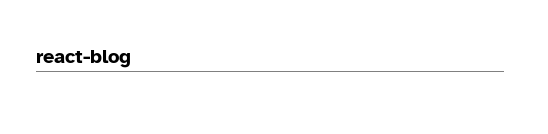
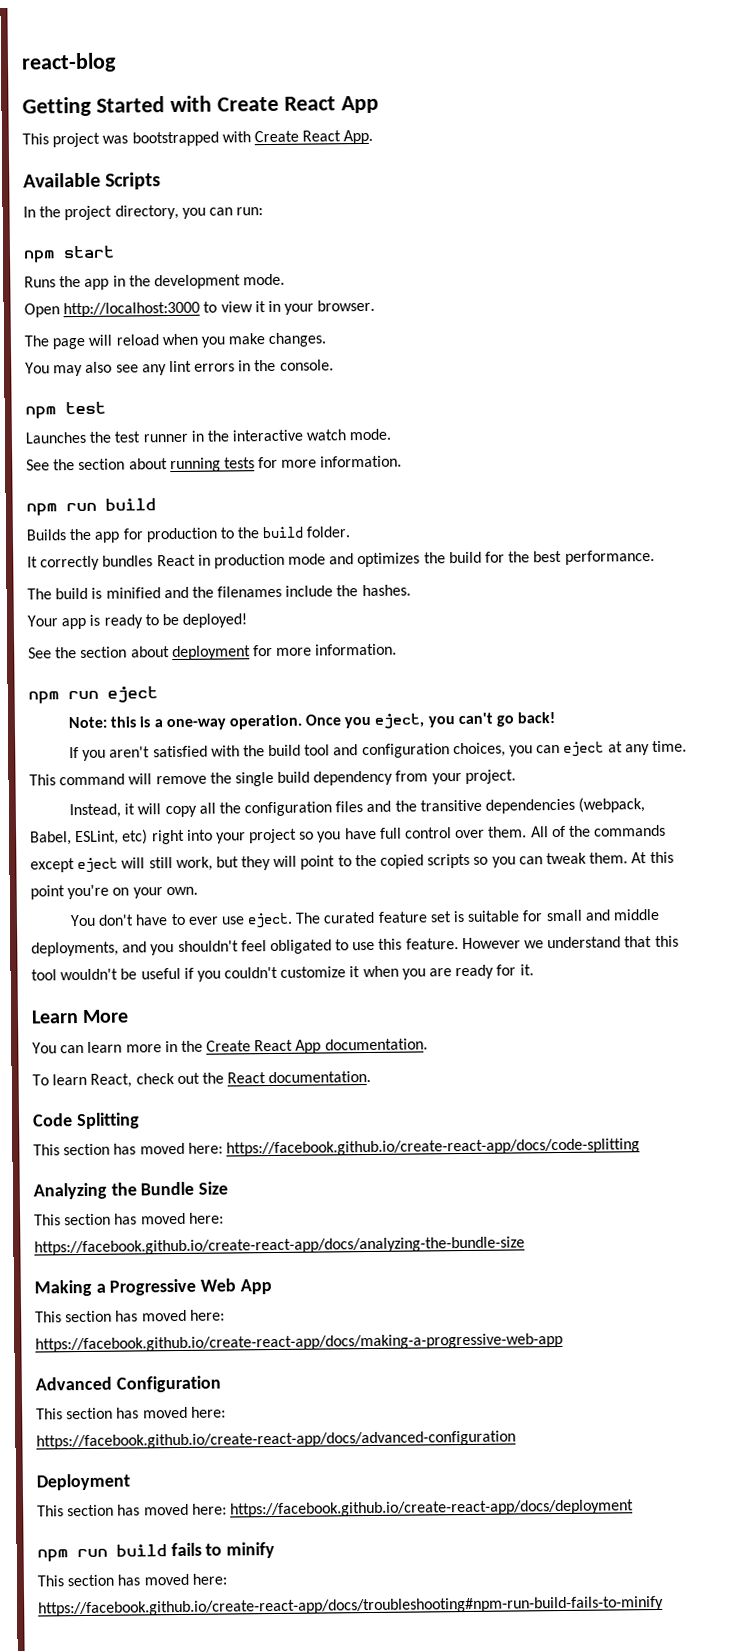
(131, 59) none -> [22,95,379,117] [22,129,374,148] [23,172,162,190] [23,204,264,221] [23,245,115,263] [24,273,286,290] [24,299,376,318] [24,332,327,350] [25,359,334,377] [25,401,106,419] [25,428,392,444] [26,455,403,473] [26,498,156,516] [26,526,351,543] [27,549,655,571] [27,584,411,600] [27,613,248,630] [28,643,398,661] [28,686,158,704] [67,712,556,731] [68,740,687,761] [29,769,516,787] [68,797,646,819] [30,824,667,846] [30,851,674,874] [30,884,198,900] [69,908,660,929] [31,935,679,957] [31,964,534,982] [31,1009,130,1024] [32,1038,428,1054] [32,1070,372,1088] [32,1112,140,1130] [33,1138,640,1157] [33,1181,229,1200] [34,1212,224,1226] [34,1236,525,1256] [34,1278,272,1297] [35,1309,225,1323] [35,1332,563,1353] [35,1375,221,1393] [36,1406,226,1420] [36,1430,516,1450] [36,1473,130,1491] [37,1499,634,1518] [37,1542,276,1562] [37,1573,227,1587] [38,1595,664,1617] // Getting Started with Create React App // This project was bootstrapped with Create React App. // Available Scripts // In the project directory, you can run: // npm start // Runs the app in the development mode. // Open http://localhost:3000 to view it in your browser. // The page will reload when you make changes. // You may also see any lint errors in the console. // npm test // Launches the test runner in the interactive watch mode. // See the section about running tests for more information. // npm run build // Builds the app for production to the build folder. // It correctly bundles React in production mode and optimizes the build for the best performance. // The build is minified and the filenames include the hashes. // Your app is ready to be deployed! // See the section about deployment for more information. // npm run eject // Note: this is a one-way operation. Once you eject, you can't go back! // If you aren't satisfied with the build tool and configuration choices, you can eject at any time. This command will remove the single build dependency from your project. // Instead, it will copy all the configuration files and the transitive dependencies (webpack, Babel, ESLint, etc) right into your project so you have full control over them. All of the commands except eject will still work, but they will point to the copied scripts so you can tweak them. At this point you're on your own. // You don't have to ever use eject. The curated feature set is suitable for small and middle deployments, and you shouldn't feel obligated to use this feature. However we understand that this tool wouldn't be useful if you couldn't customize it when you are ready for it. // Learn More // You can learn more in the Create React App documentation. // To learn React, check out the React documentation. // Code Splitting // This section has moved here: https://facebook.github.io/create-react-app/docs/code-splitting // Analyzing the Bundle Size // This section has moved here: https://facebook.github.io/create-react-app/docs/analyzing-the-bundle-size // Making a Progressive Web App // This section has moved here: https://facebook.github.io/create-react-app/docs/making-a-progressive-web-app // Advanced Configuration // This section has moved here: https://facebook.github.io/create-react-app/docs/advanced-configuration // Deployment // This section has moved here: https://facebook.github.io/create-react-app/docs/deployment // npm run build fails to minify // This section has moved here: https://facebook.github.io/create-react-app/docs/troubleshooting#npm-run-build-fails-to-minify

